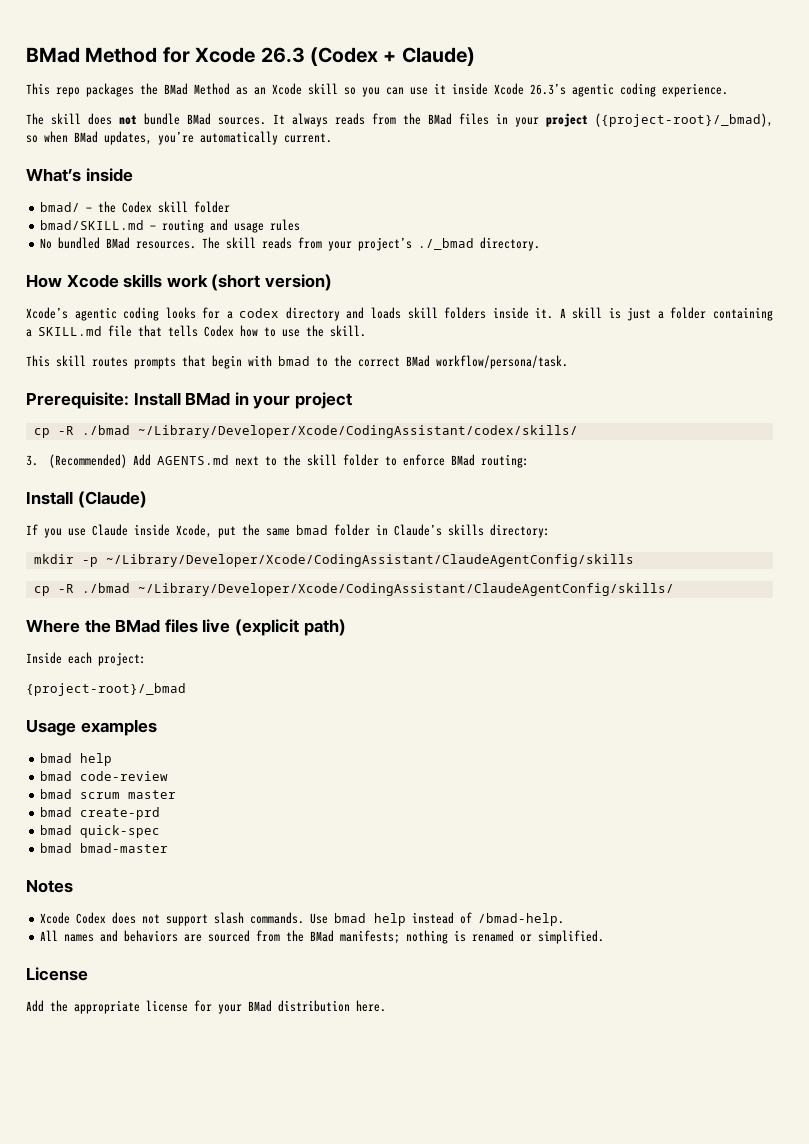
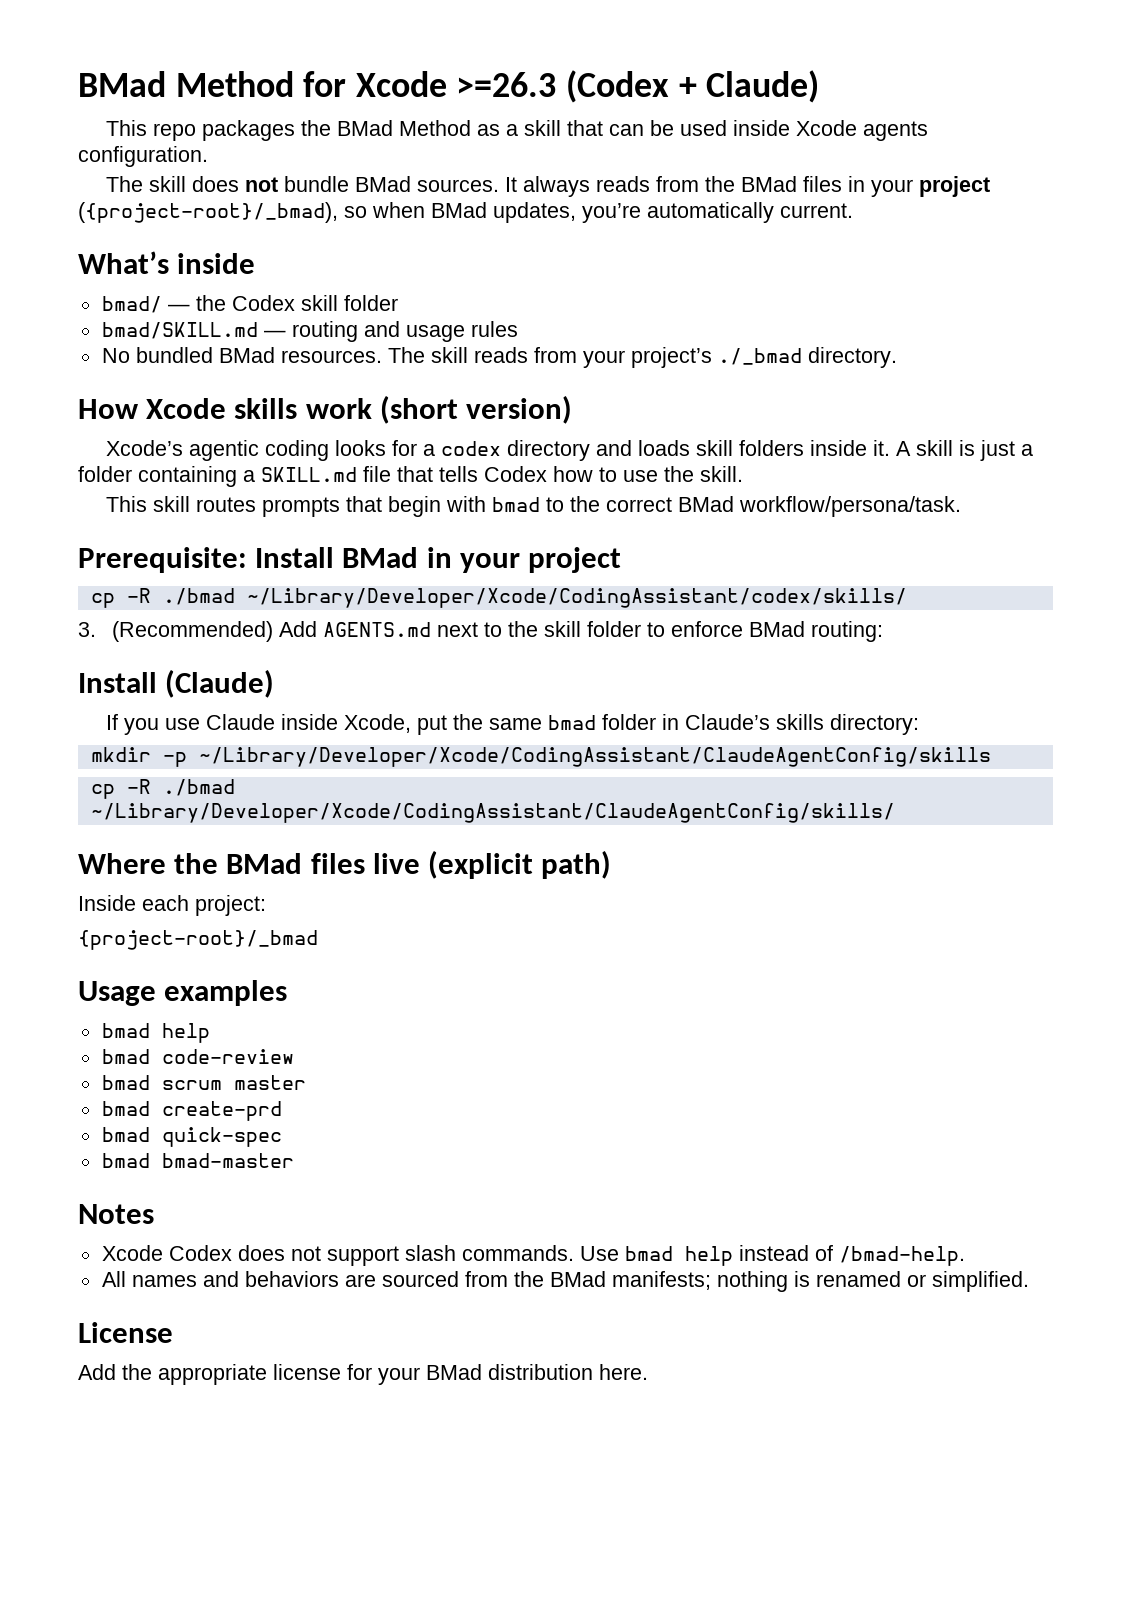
[260,47,305,63] 26.3 -> [456,72,557,97] >=26.3
[254,83,728,97] an Xcode skill so you can use it inside Xcode 26.3’s agentic coding experience. -> [506,120,929,141] [78,146,208,167] a skill that can be used inside Xcode agents configuration.

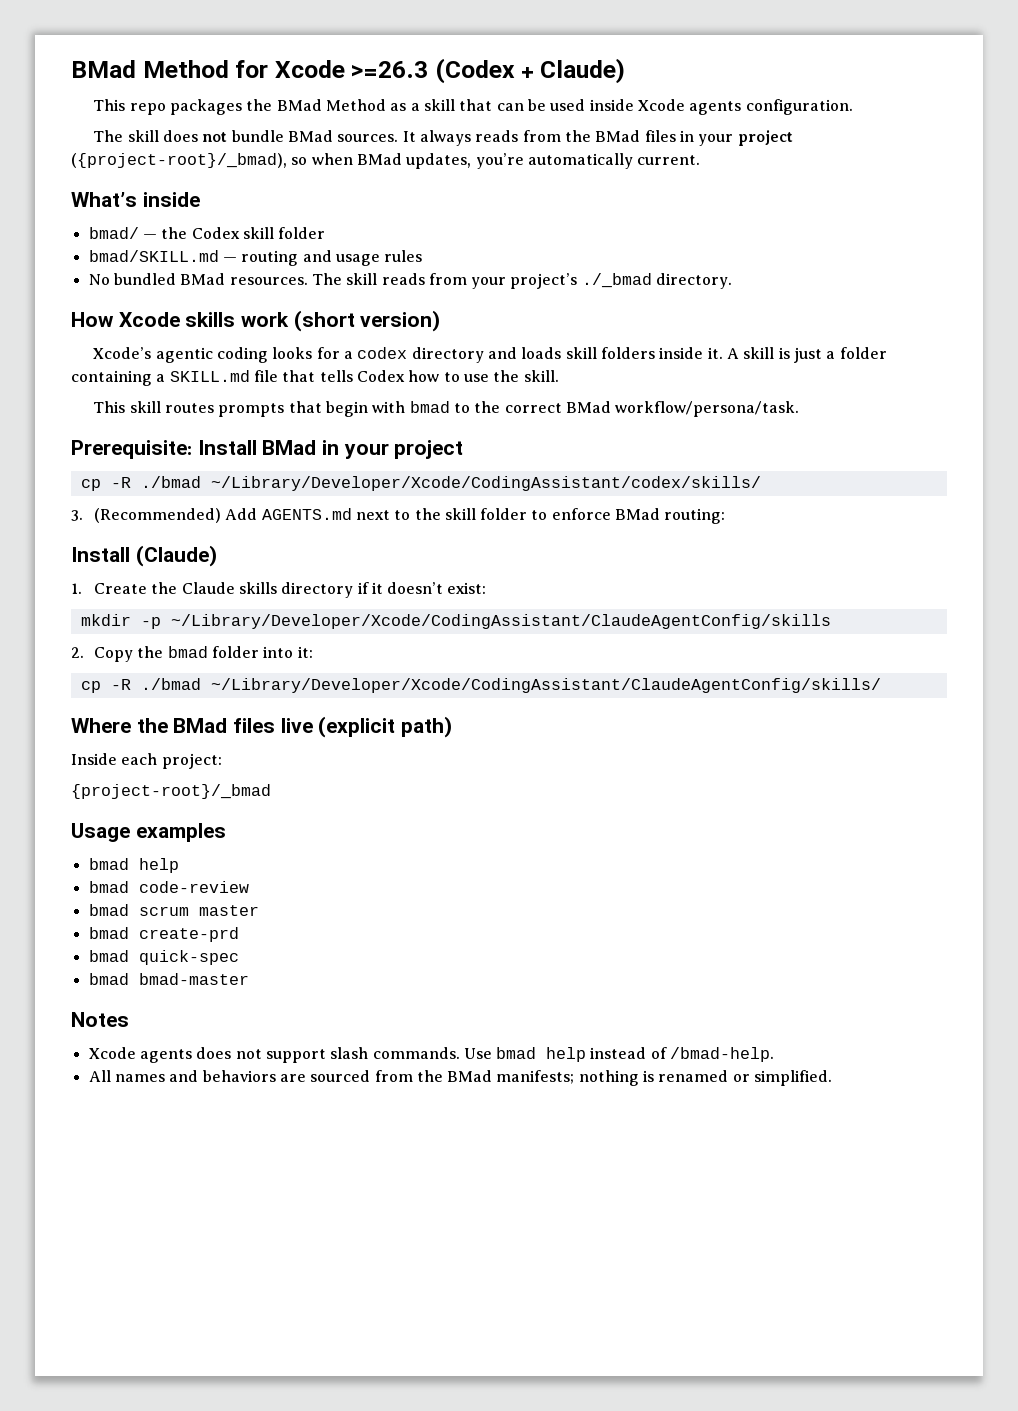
[106,714,920,735] [90,747,991,767] If you use Claude inside Xcode, put the same bmad folder in Claude’s skills directory: // mkdir -p ~/Library/Developer/Xcode/CodingAssistant/ClaudeAgentConfig/skills -> [71,582,487,598] [80,614,831,629] [71,646,313,662] 1. Create the Claude skills directory if it doesn’t exist: // mkdir -p ~/Library/Developer/Xcode/CodingAssistant/ClaudeAgentConfig/skills // 2. Copy the bmad folder into it:
[168,1245,232,1261] Codex -> [139,1049,192,1063] agents
[78,1322,173,1343] [78,1364,648,1385] // License // Add the appropriate license for your BMad distribution here. -> (833, 1078) none

